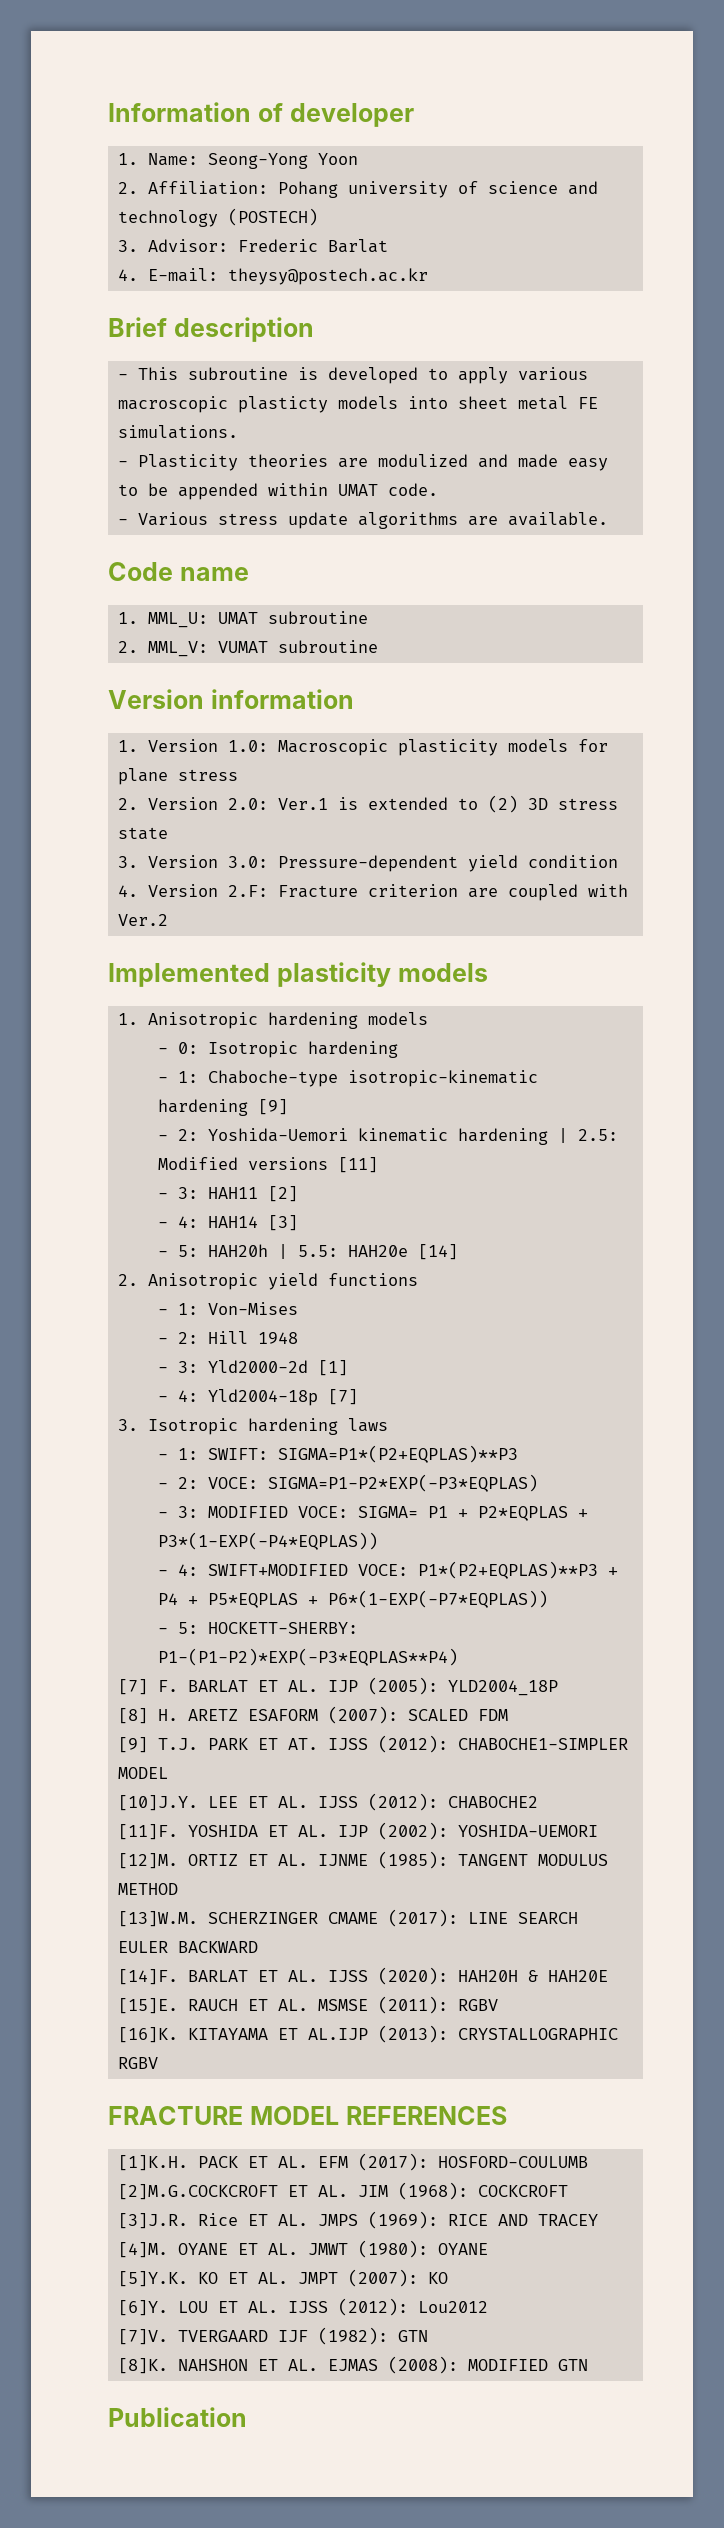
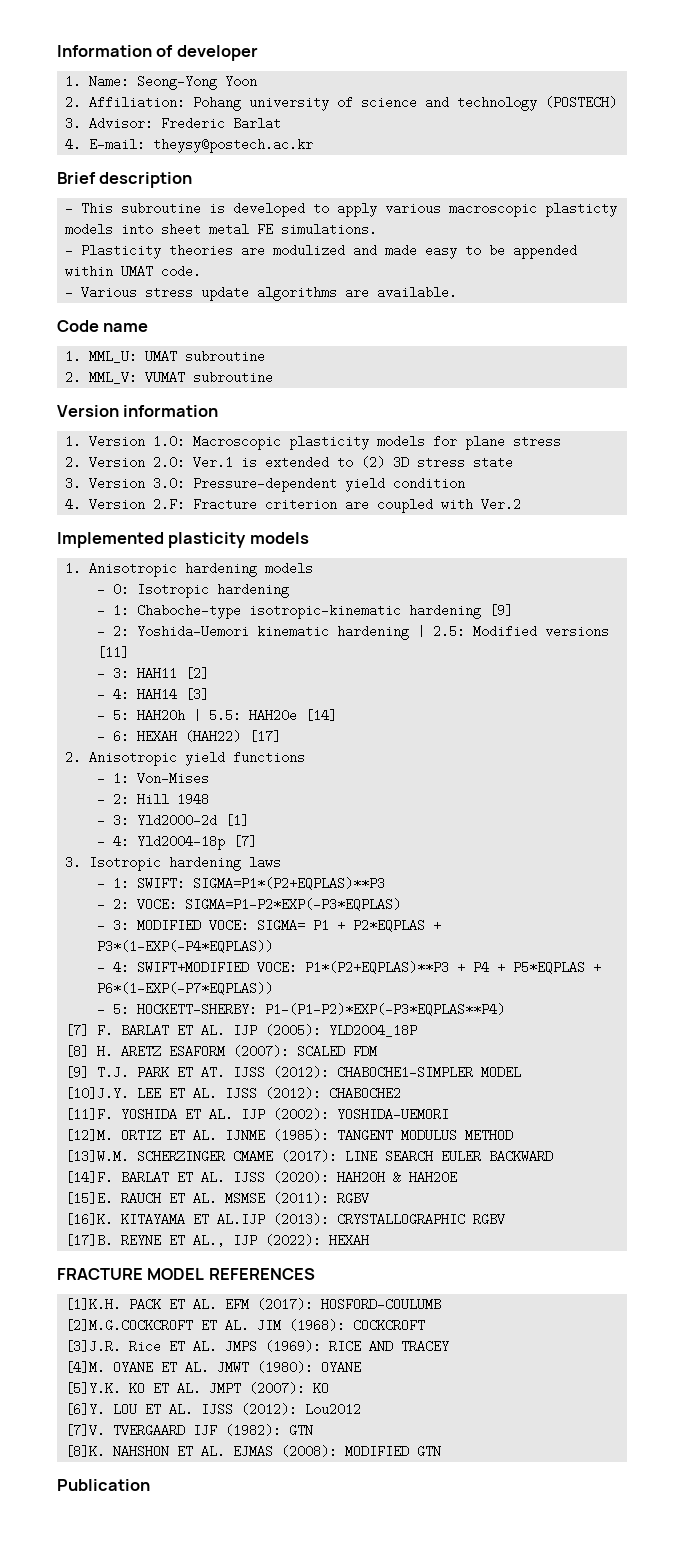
(458, 1252) none -> [96,730,281,743] // - 6: HEXAH (HAH22) [17]
(158, 2063) none -> [64,1234,369,1247] // [17]B. REYNE ET AL., IJP (2022): HEXAH

